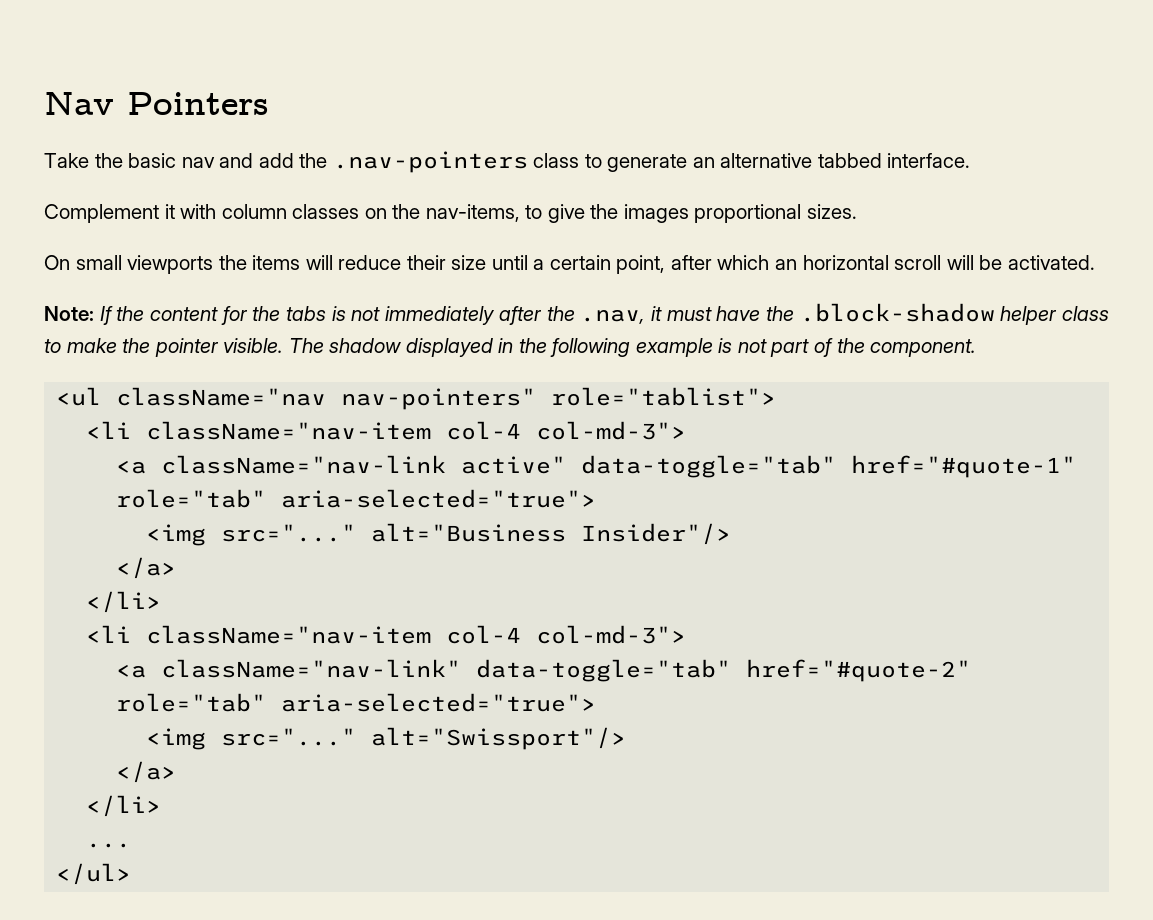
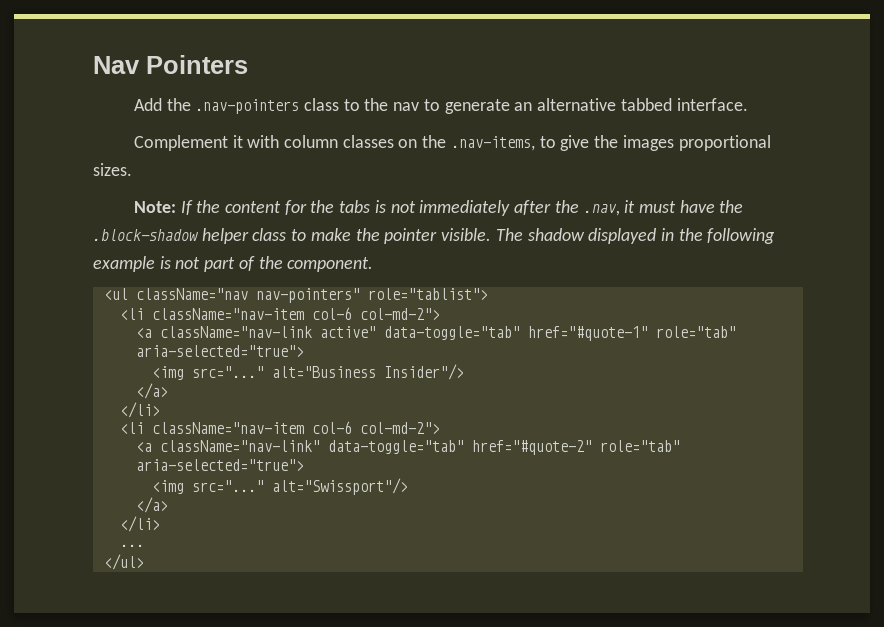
[44,153,294,168] Take the basic nav and add -> [133,98,162,111] Add
(602, 161) none -> [364,98,440,111] the nav to
[425,204,520,222] nav-items, -> [450,136,535,151] .nav-items,
[44,255,1095,274] // On small viewports the items will reduce their size until a certain point, after which an horizontal scroll will be activated. -> (132, 169) none
[446,421,687,440] col-4 col-md-3"> -> [311,307,440,320] col-6 col-md-2">
[446,625,687,644] col-4 col-md-3"> -> [311,421,440,434] col-6 col-md-2">

